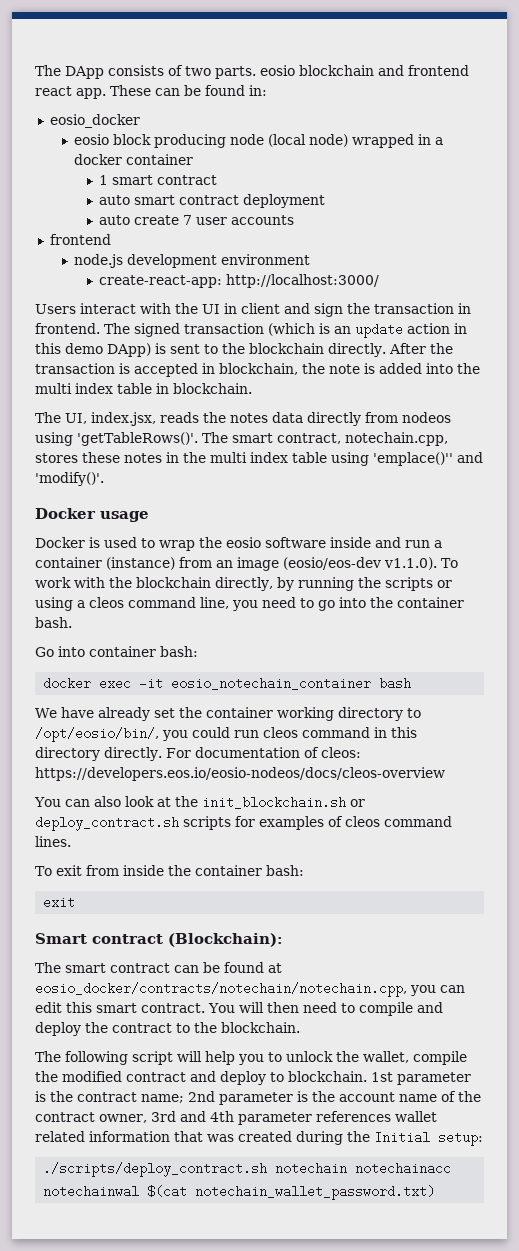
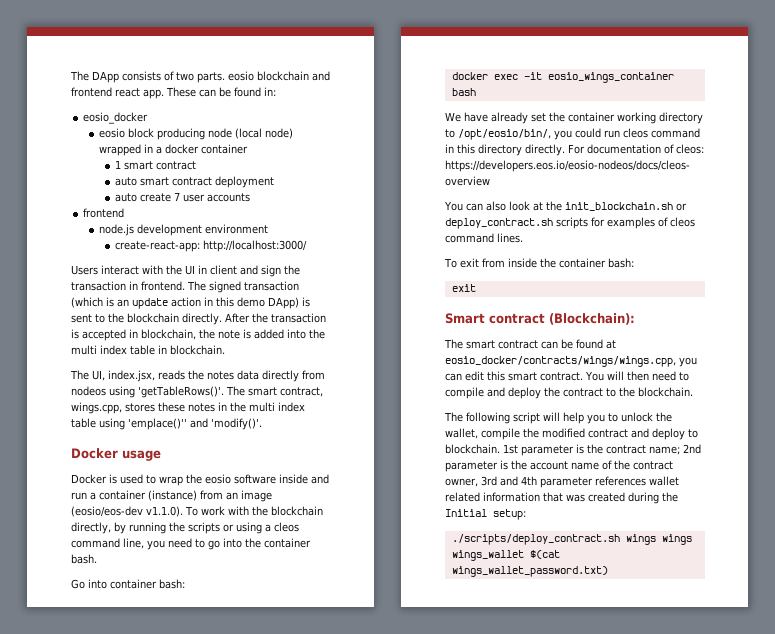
[344,432,448,446] notechain.cpp, -> [71,402,122,414] wings.cpp,
[171,677,372,690] eosio_notechain_container -> [547,72,674,83] eosio_wings_container
[35,982,407,997] eosio_docker/contracts/notechain/notechain.cpp, -> [445,356,676,367] eosio_docker/contracts/wings/wings.cpp,
[275,1162,452,1175] [43,1185,436,1200] notechain notechainacc notechainwal $(cat notechain_wallet_password.txt) -> [625,534,692,545] [451,550,560,561] [451,566,608,577] wings wings wings_wallet $(cat wings_wallet_password.txt)

